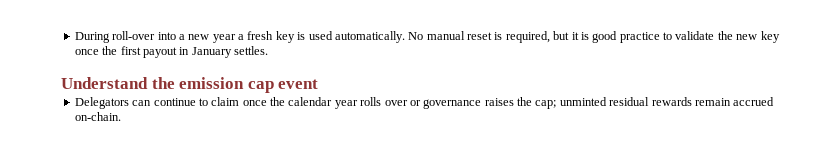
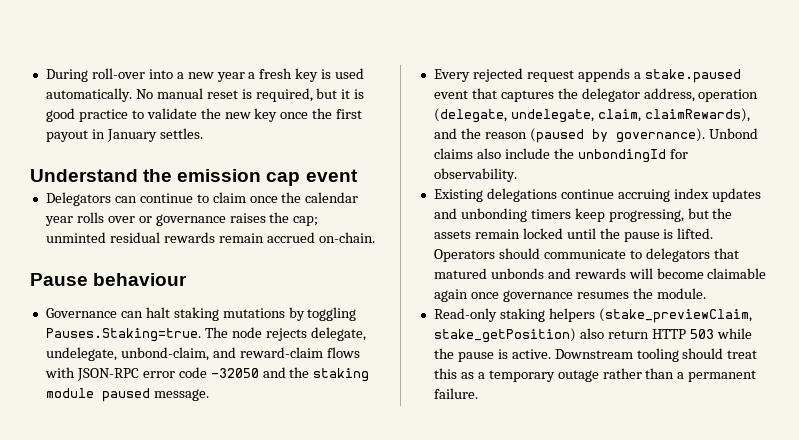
(121, 116) none -> [30,273,188,286] [45,307,357,321] [45,327,366,342] [45,347,360,361] [44,367,370,382] [45,388,209,402] [433,68,741,83] [433,88,759,102] [433,108,750,123] [433,128,758,143] [433,148,688,163] [433,168,517,182] [433,188,761,202] [433,208,733,222] [433,228,714,242] [433,248,739,262] [433,268,767,279] [433,288,706,302] [433,308,752,323] [433,328,752,343] [433,348,758,362] [433,368,757,382] [433,388,478,399] // Pause behaviour // Governance can halt staking mutations by toggling Pauses.Staking=true. The node rejects delegate, undelegate, unbond-claim, and reward-claim flows with JSON-RPC error code -32050 and the staking module paused message. // Every rejected request appends a stake.paused event that captures the delegator address, operation (delegate, undelegate, claim, claimRewards), and the reason (paused by governance). Unbond claims also include the unbondingId for observability. // Existing delegations continue accruing index updates and unbonding timers keep progressing, but the assets remain locked until the pause is lifted. Operators should communicate to delegators that matured unbonds and rewards will become claimable again once governance resumes the module. // Read-only staking helpers (stake_previewClaim, stake_getPosition) also return HTTP 503 while the pause is active. Downstream tooling should treat this as a temporary outage rather than a permanent failure.

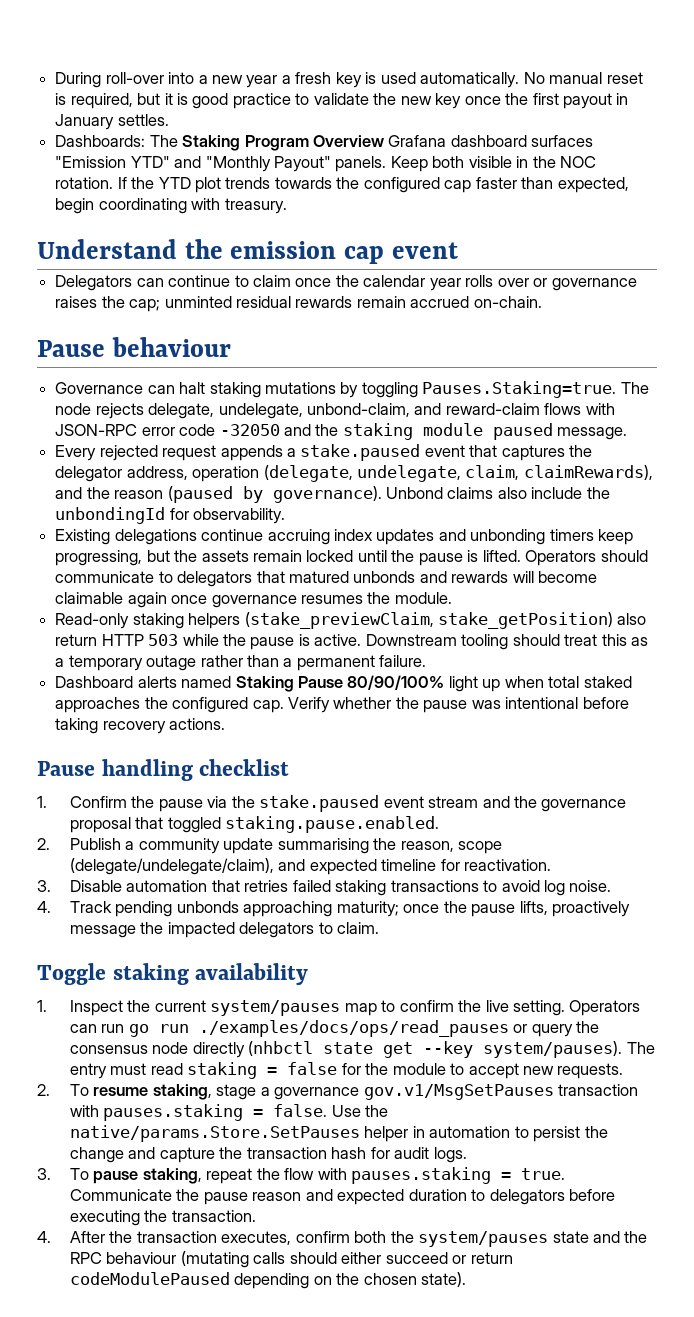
(203, 133) none -> [55,135,594,151] [55,156,597,172] [55,177,629,193] [55,198,287,214] // Dashboards: The Staking Program Overview Grafana dashboard surfaces "Emission YTD" and "Monthly Payout" panels. Keep both visible in the NOC rotation. If the YTD plot trends towards the configured cap faster than expected, begin coordinating with treasury.
(478, 393) none -> [55,675,632,692] [55,697,629,713] [55,718,226,734] [37,759,290,781] [37,795,627,812] [69,816,440,833] [37,838,503,854] [69,858,552,875] [37,880,612,896] [37,901,630,917] [69,922,380,938] [37,963,309,985] [37,1000,641,1016] [69,1020,600,1037] [69,1041,655,1058] [69,1062,624,1079] [37,1084,639,1100] [69,1104,389,1121] [69,1125,608,1142] [69,1147,467,1163] [37,1167,566,1184] [69,1189,615,1205] [69,1210,256,1226] [37,1231,648,1247] [69,1251,513,1268] [69,1272,467,1289] // Dashboard alerts named Staking Pause 80/90/100% light up when total staked approaches the configured cap. Verify whether the pause was intentional before taking recovery actions. // Pause handling checklist // 1. Confirm the pause via the stake.paused event stream and the governance proposal that toggled staking.pause.enabled. // 2. Publish a community update summarising the reason, scope (delegate/undelegate/claim), and expected timeline for reactivation. // 3. Disable automation that retries failed staking transactions to avoid log noise. // 4. Track pending unbonds approaching maturity; once the pause lifts, proactively message the impacted delegators to claim. // Toggle staking availability // 1. Inspect the current system/pauses map to confirm the live setting. Operators can run go run ./examples/docs/ops/read_pauses or query the consensus node directly (nhbctl state get --key system/pauses). The entry must read staking = false for the module to accept new requests. // 2. To resume staking, stage a governance gov.v1/MsgSetPauses transaction with pauses.staking = false. Use the native/params.Store.SetPauses helper in automation to persist the change and capture the transaction hash for audit logs. // 3. To pause staking, repeat the flow with pauses.staking = true. Communicate the pause reason and expected duration to delegators before executing the transaction. // 4. After the transaction executes, confirm both the system/pauses state and the RPC behaviour (mutating calls should either succeed or return codeModulePaused depending on the chosen state).

